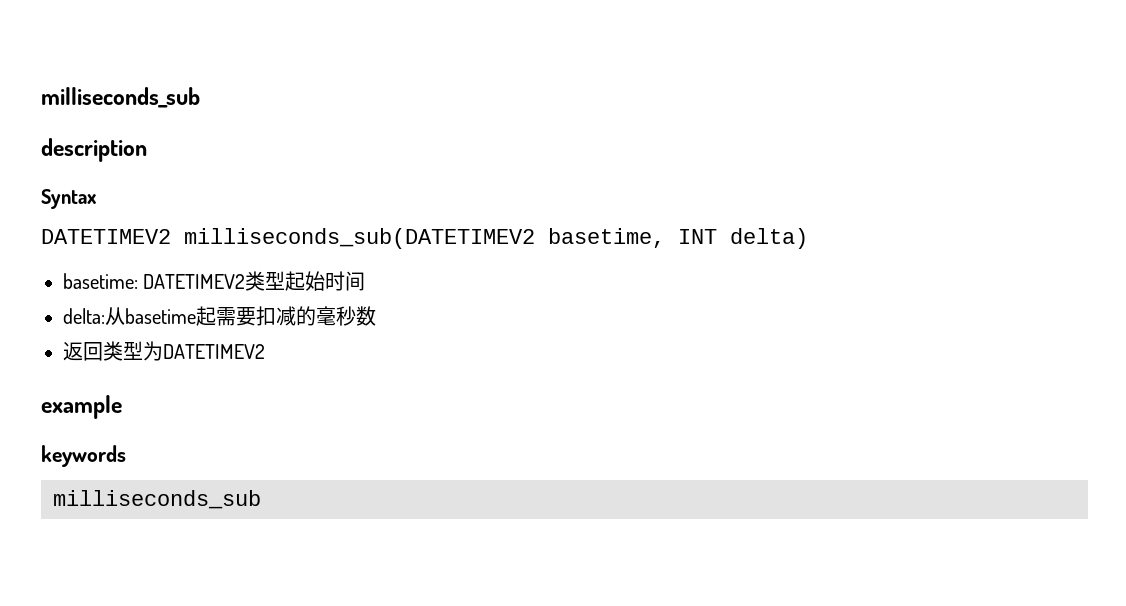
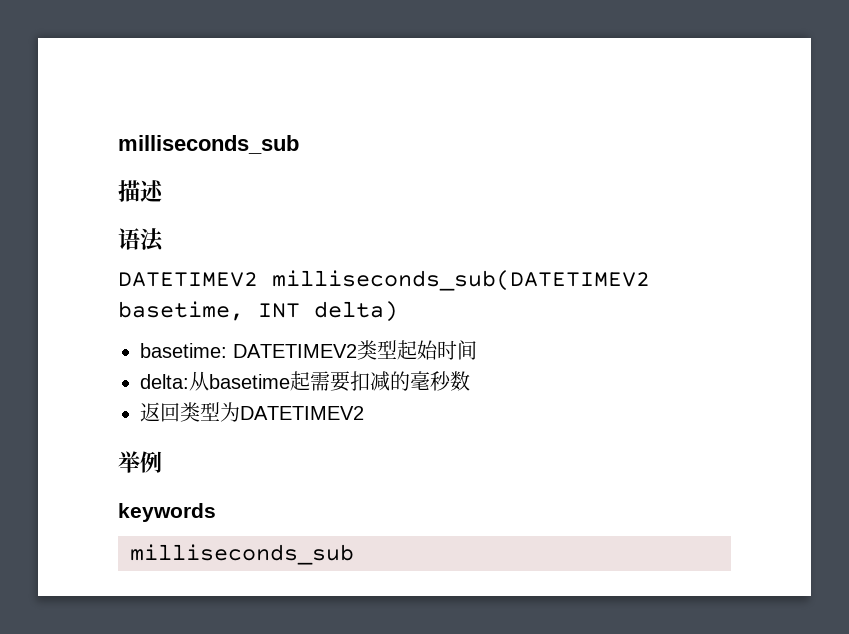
[41,138,147,162] [41,189,96,209] description // Syntax -> [118,180,164,202] [118,228,164,252] 描述 // 语法
[41,395,122,419] example -> [118,451,162,473] 举例

